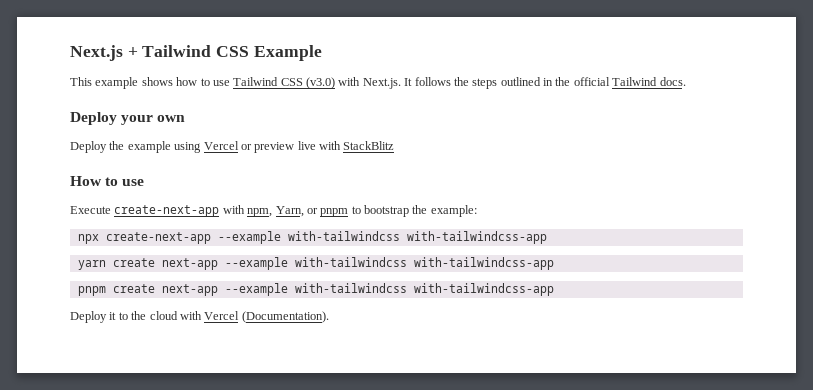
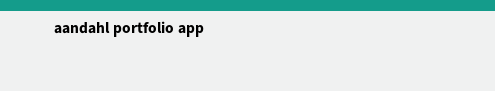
[70,45,322,61] [70,77,686,89] [70,112,186,125] [70,141,395,153] [70,176,145,186] [70,205,477,217] [77,231,547,244] [77,257,554,270] [77,283,554,296] [70,311,329,323] Next.js + Tailwind CSS Example // This example shows how to use Tailwind CSS (v3.0) with Next.js. It follows the steps outlined in the official Tailwind docs. // Deploy your own // Deploy the example using Vercel or preview live with StackBlitz // How to use // Execute create-next-app with npm, Yarn, or pnpm to bootstrap the example: // npx create-next-app --example with-tailwindcss with-tailwindcss-app // yarn create next-app --example with-tailwindcss with-tailwindcss-app // pnpm create next-app --example with-tailwindcss with-tailwindcss-app // Deploy it to the cloud with Vercel (Documentation). -> [54,21,205,37] aandahl portfolio app

